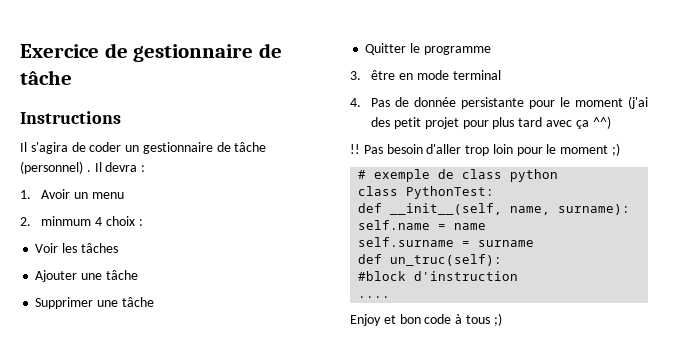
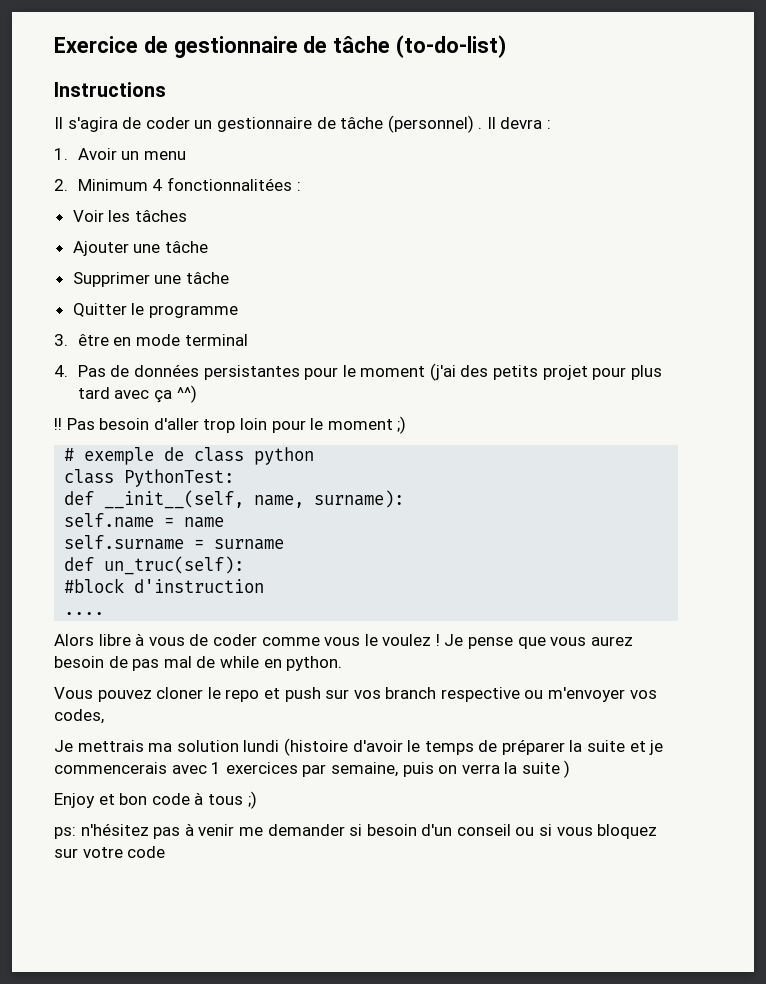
(72, 77) none -> [396,35,507,58] (to-do-list)
[41,216,135,226] minmum 4 choix -> [77,177,292,191] Minimum 4 fonctionnalitées
[414,97,525,109] donnée persistante -> [133,364,300,380] données persistantes
[394,117,422,129] petit -> [493,365,539,380] petits
(391, 297) none -> [54,633,633,649] [54,656,343,671] [54,687,657,702] [54,709,104,724] [54,738,664,756] [54,760,571,778] // Alors libre à vous de coder comme vous le voulez ! Je pense que vous aurez besoin de pas mal de while en python. // Vous pouvez cloner le repo et push sur vos branch respective ou m'envoyer vos codes, // Je mettrais ma solution lundi (histoire d'avoir le temps de préparer la suite et je commencerais avec 1 exercices par semaine, puis on verra la suite )
(502, 319) none -> [54,823,658,839] [54,846,166,858] // ps: n'hésitez pas à venir me demander si besoin d'un conseil ou si vous bloquez sur votre code

